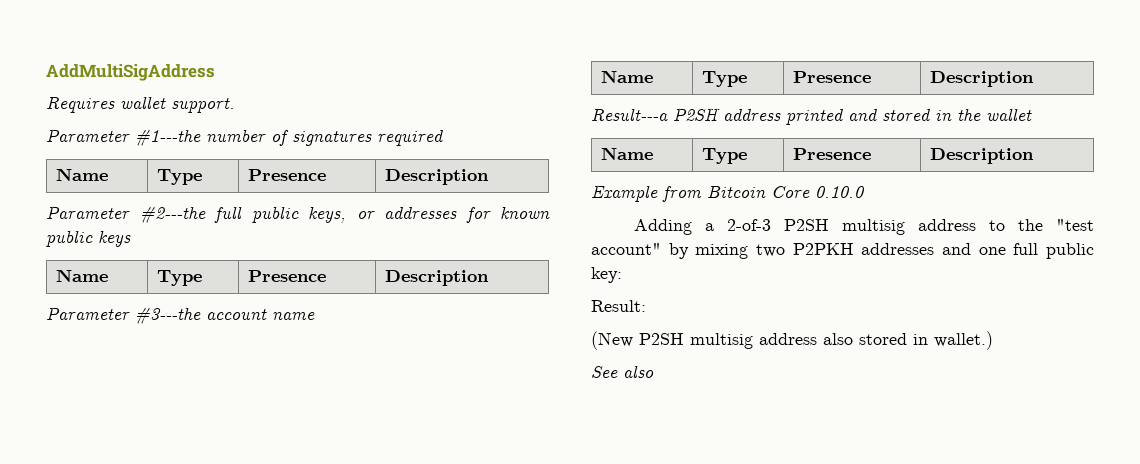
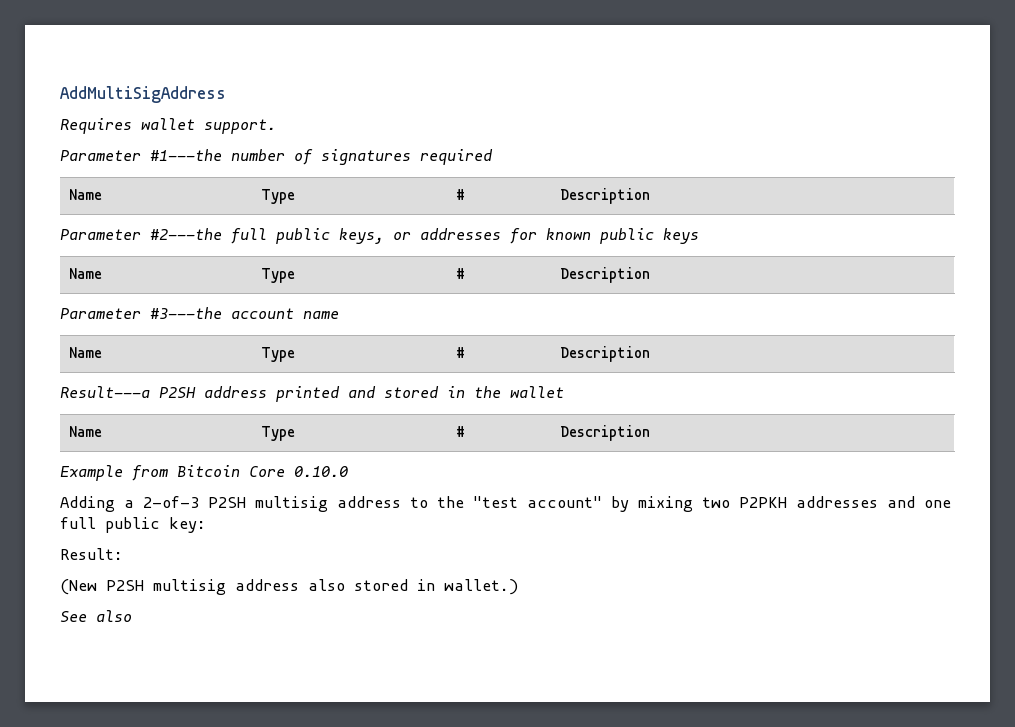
[247,169,326,181] Presence -> [455,189,465,200] #
[247,270,326,282] Presence -> [455,268,465,279] #
[792,71,871,83] Presence -> [455,347,465,358] #
[792,148,871,160] Presence -> [455,426,465,437] #

